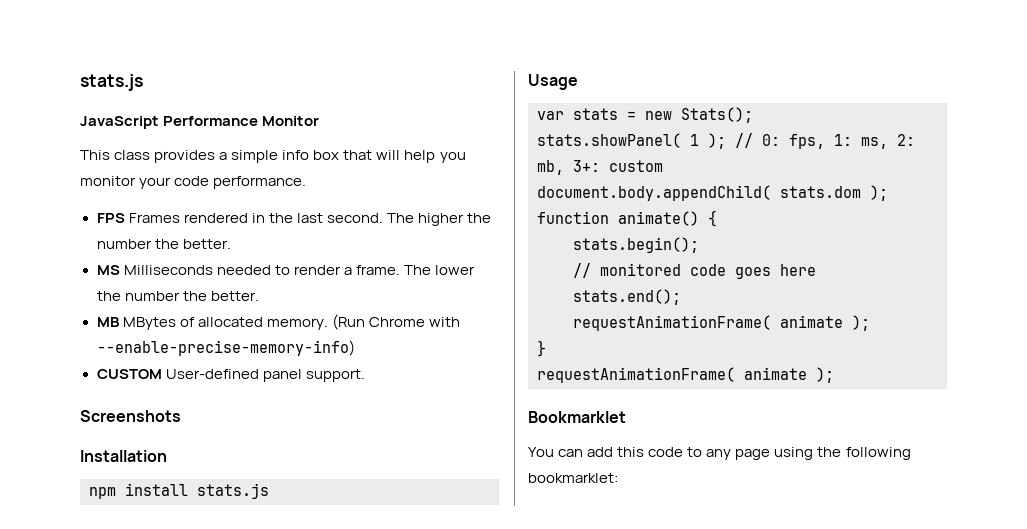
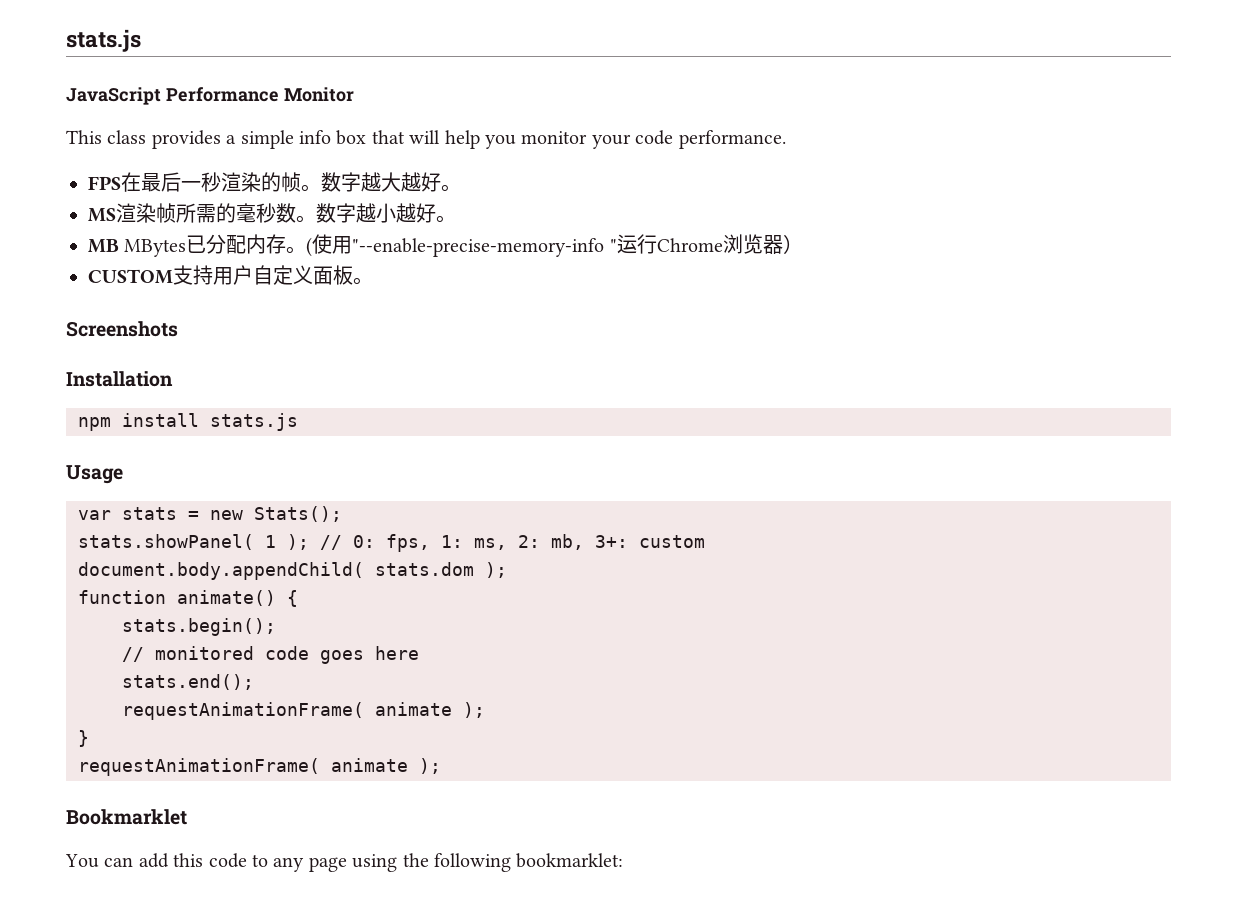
[128,213,491,226] [96,239,231,249] [96,265,475,275] [96,291,259,301] [96,314,460,330] [96,340,355,356] [96,369,365,382] Frames rendered in the last second. The higher the number the better. // MS Milliseconds needed to render a frame. The lower the number the better. // MB MBytes of allocated memory. (Run Chrome with --enable-precise-memory-info) // CUSTOM User-defined panel support. -> [121,172,461,192] [88,203,456,223] [88,234,803,257] [88,265,373,285] 在最后一秒渲染的帧。数字越大越好。 // MS渲染帧所需的毫秒数。数字越小越好。 // MB MBytes已分配内存。(使用"--enable-precise-memory-info "运行Chrome浏览器） // CUSTOM支持用户自定义面板。

